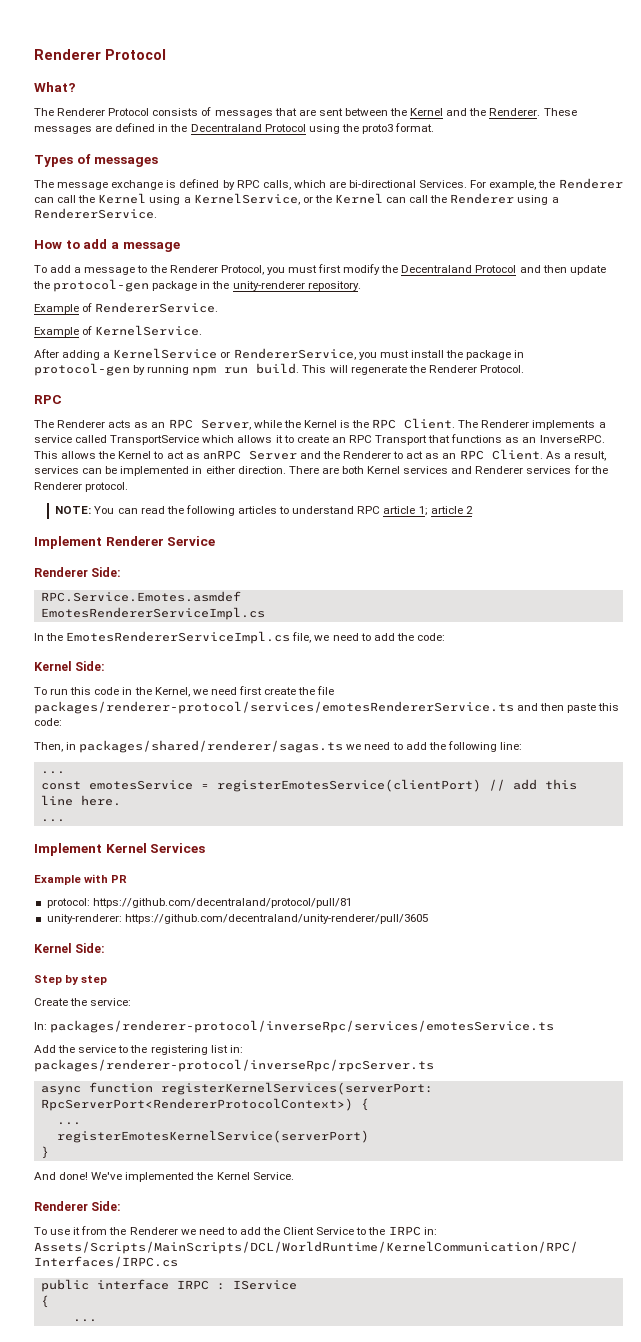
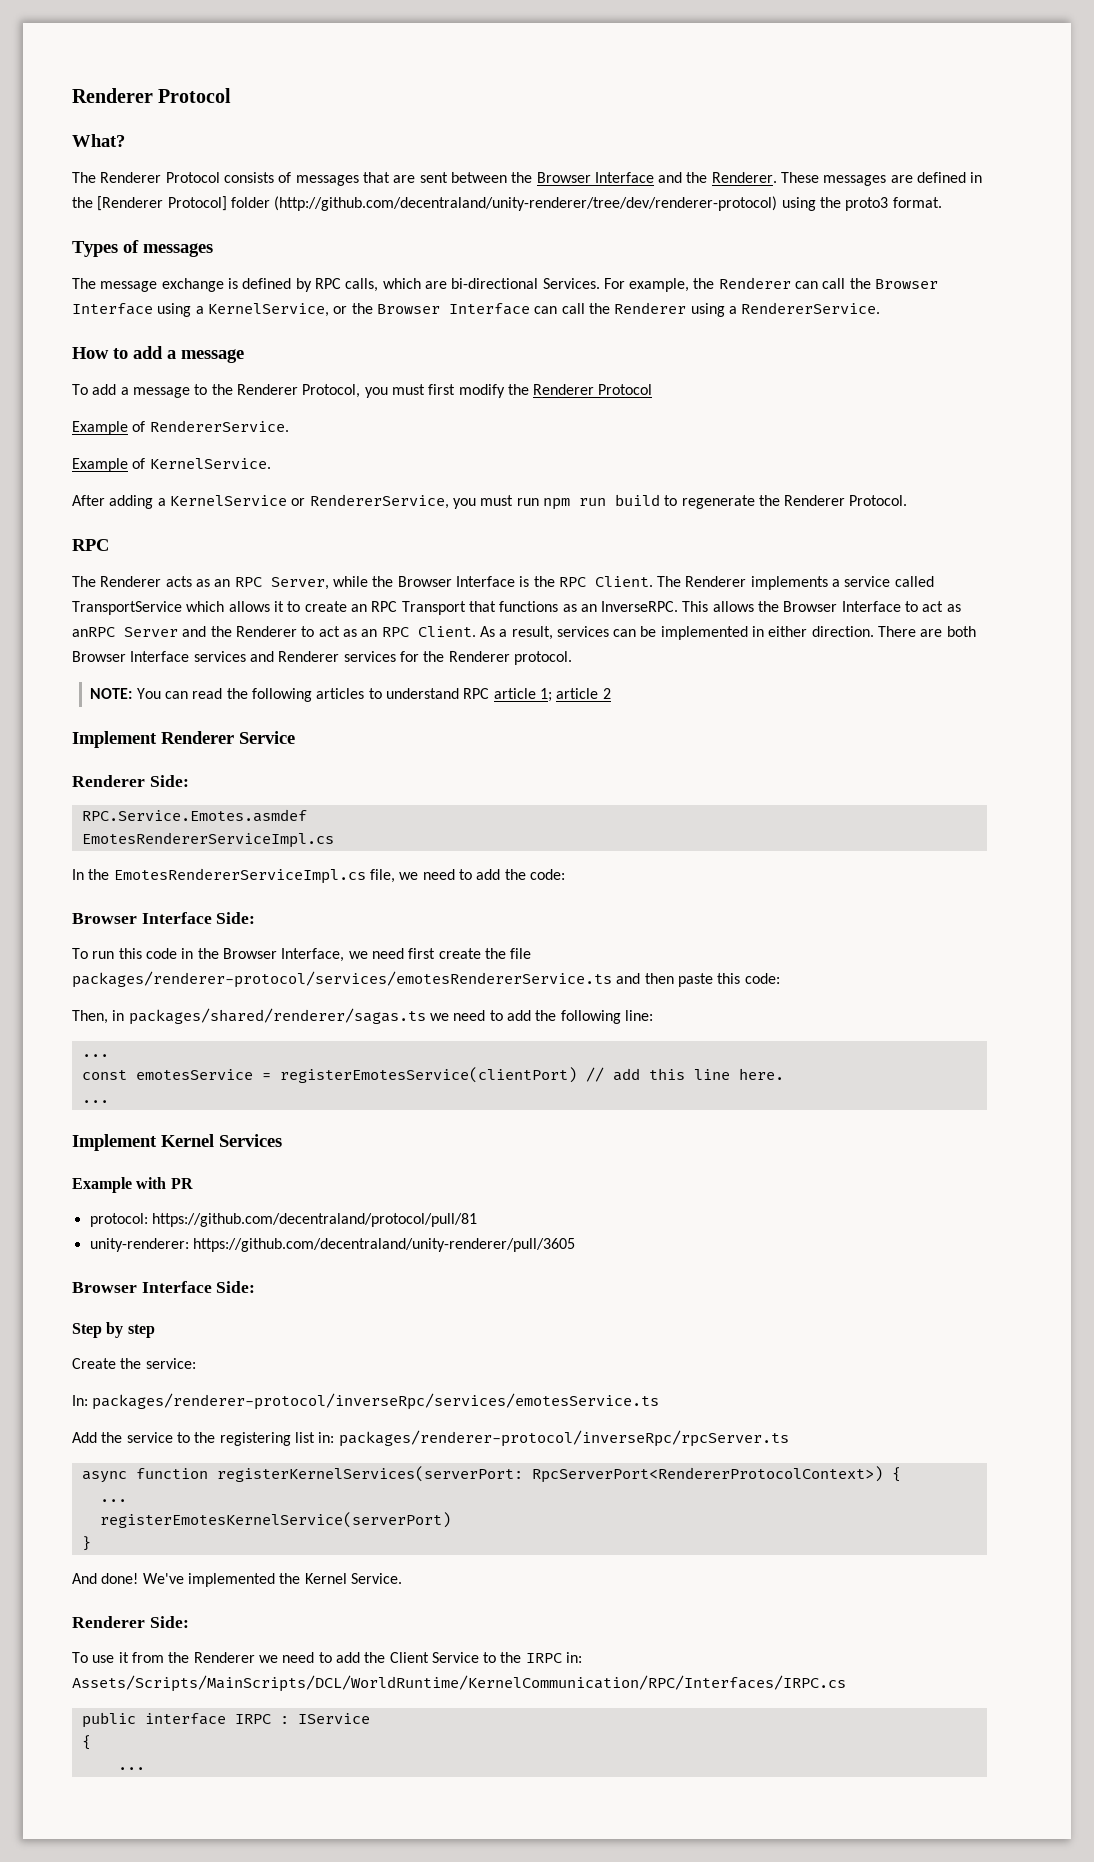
[410,108,444,116] Kernel -> [536,172,654,183] Browser Interface
[190,124,306,132] Decentraland Protocol -> [97,196,778,211] [Renderer Protocol] folder (http://github.com/decentraland/unity-renderer/tree/dev/renderer-protocol)
[98,193,147,204] Kernel -> [875,279,939,289] [72,303,153,315] Browser Interface
[334,193,383,204] Kernel -> [376,303,530,315] Browser Interface
[401,265,606,275] [33,279,361,292] Decentraland Protocol and then update the protocol-gen package in the unity-renderer repository. -> [533,384,653,395] Renderer Protocol
[410,350,525,360] [34,363,348,376] install the package in protocol-gen by running npm run build. This will -> [516,494,678,510] run npm run build to
[303,420,337,428] Kernel -> [397,576,515,587] Browser Interface
[118,451,152,459] Kernel -> [783,601,901,612] Browser Interface
[367,466,401,474] Kernel -> [72,651,190,662] Browser Interface
[34,661,72,671] Kernel -> [72,912,212,924] Browser Interface
[154,687,190,697] Kernel, -> [222,948,345,962] Browser Interface,
[34,943,72,953] Kernel -> [72,1281,212,1293] Browser Interface

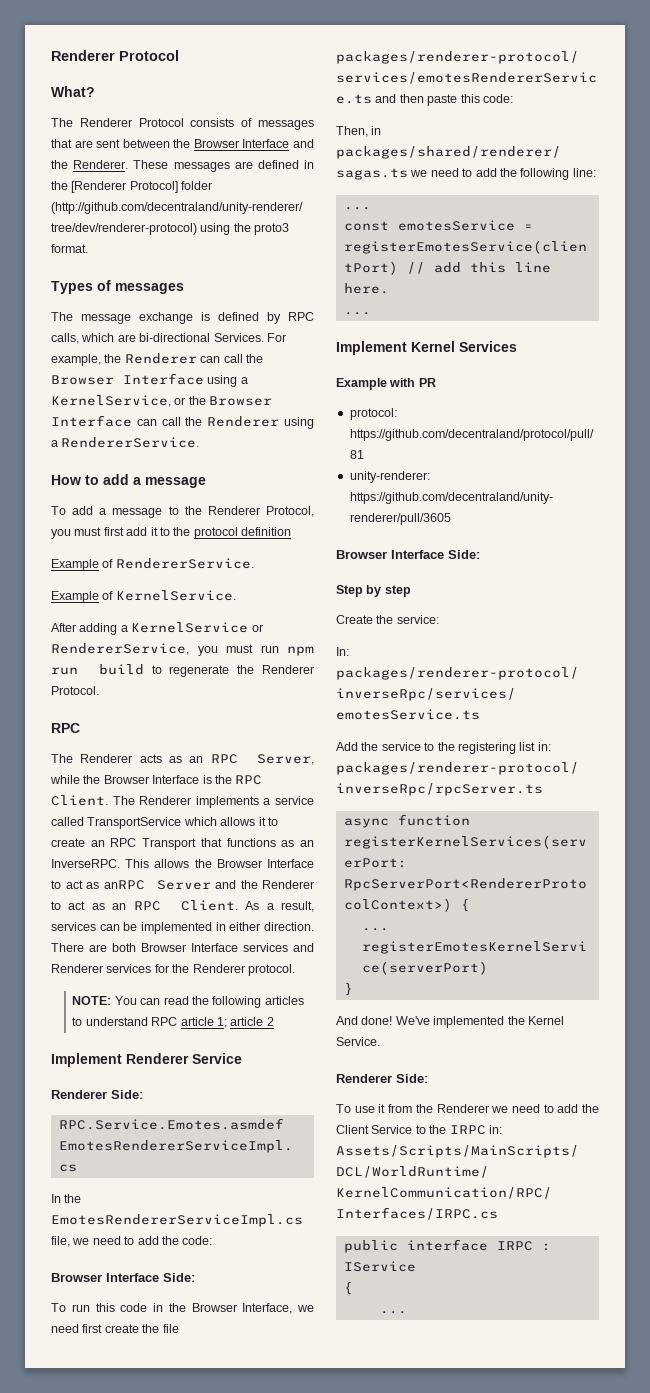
[458,384,653,398] modify the Renderer Protocol -> [126,527,291,539] add it to the protocol definition

